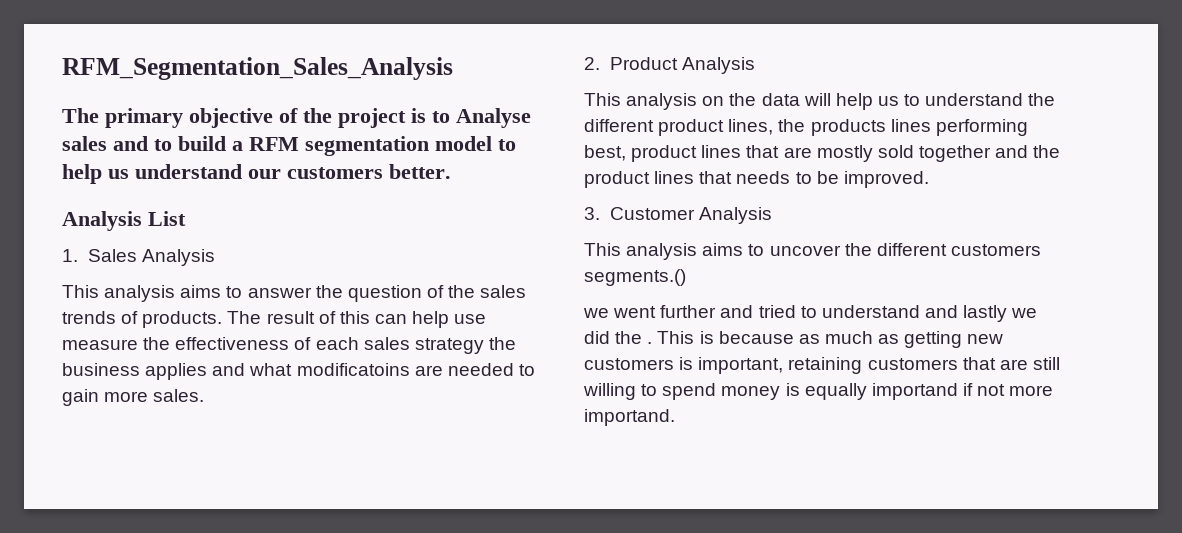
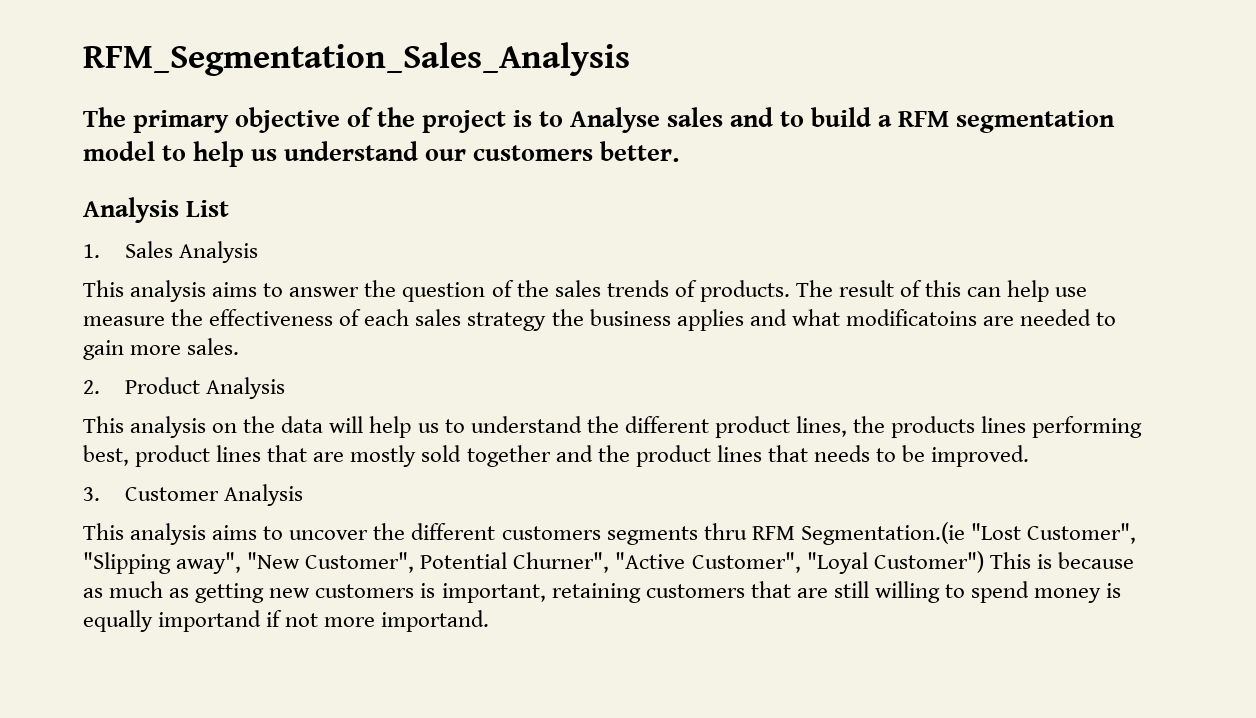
[584,269,686,286] [583,305,1038,322] [584,331,653,344] segments.() // we went further and tried to understand and lastly we did the . -> [606,522,1136,545] [83,551,984,574] segments thru RFM Segmentation.(ie "Lost Customer", "Slipping away", "New Customer", Potential Churner", "Active Customer", "Loyal Customer")

